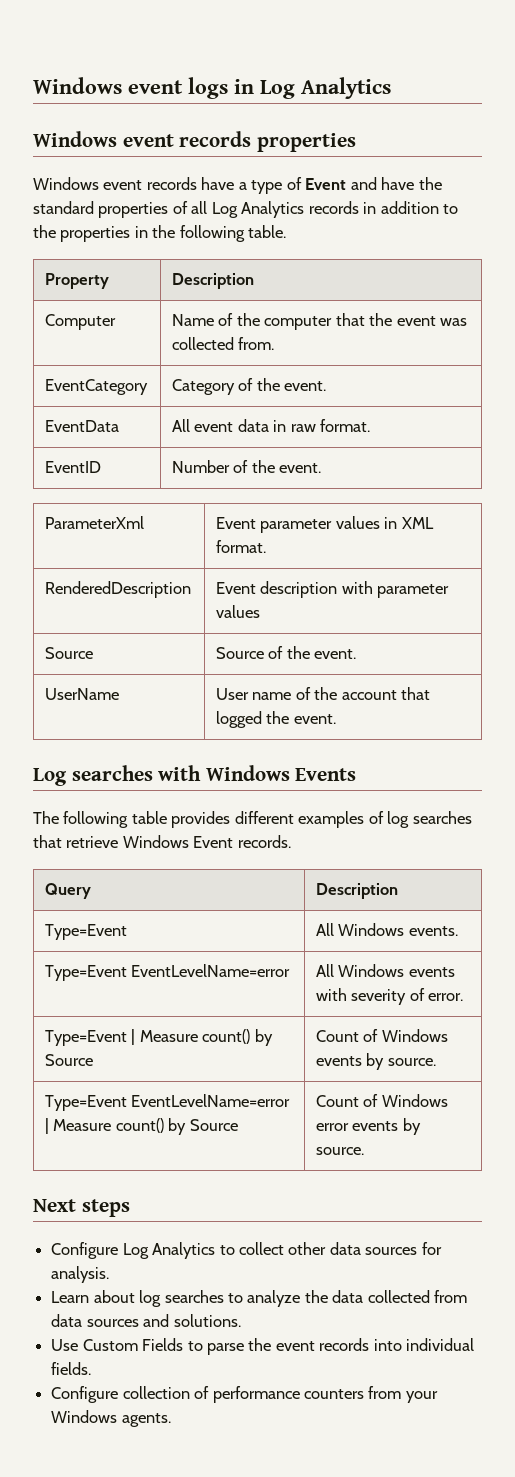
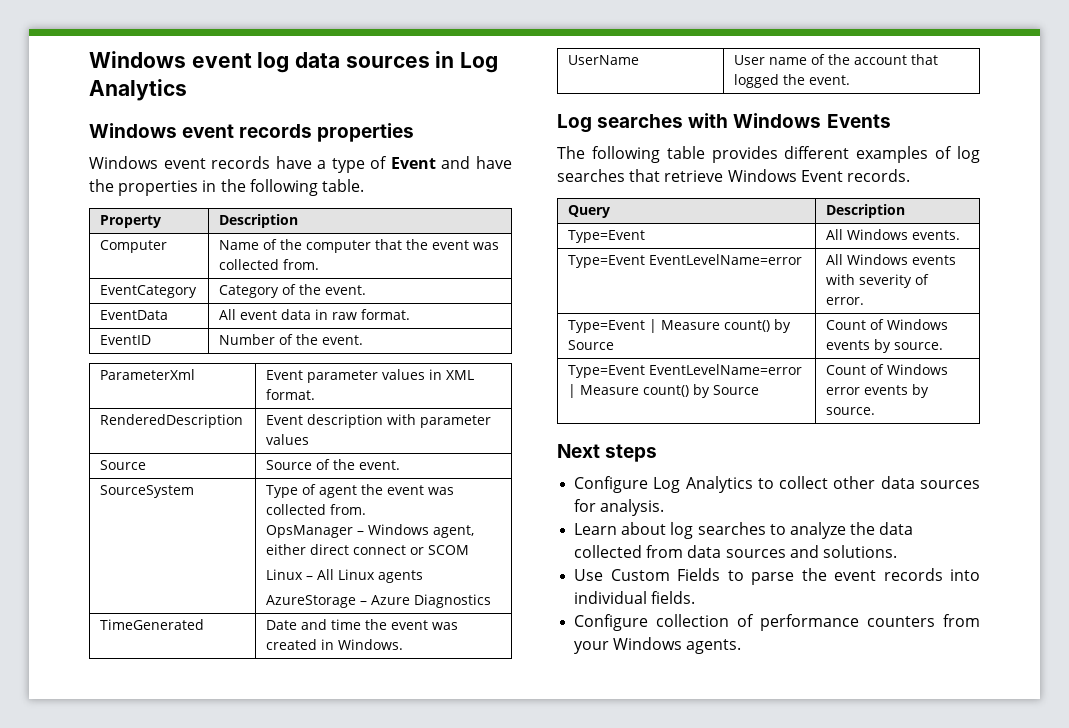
[33,77,228,99] Windows event logs -> [89,51,430,73] Windows event log data sources
[33,201,459,218] [33,225,56,238] standard properties of all Log Analytics records in addition to the -> (114, 185) none
(357, 654) none -> [100,485,195,498] [266,484,455,498] [266,504,367,515] [266,524,475,538] [266,544,470,555] [266,569,424,583] [266,594,492,608] [100,619,205,630] [266,619,459,630] [266,639,404,650] // SourceSystem | Type of agent the event was collected from. // OpsManager – Windows agent, either direct connect or SCOM // Linux – All Linux agents // AzureStorage – Azure Diagnostics // TimeGenerated | Date and time the event was created in Windows.

